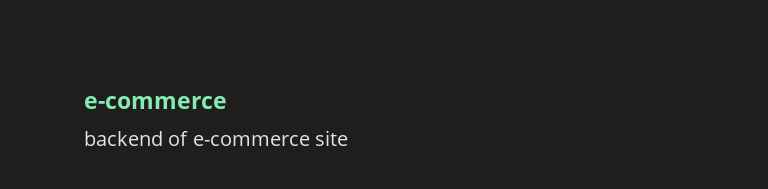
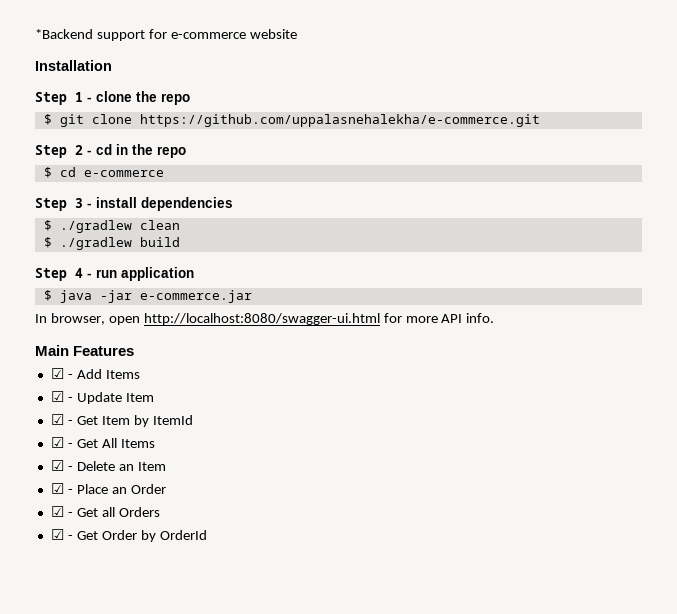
[84,96,227,109] [84,130,348,146] e-commerce // backend of e-commerce site -> [35,29,297,41] [35,60,112,71] [35,91,190,105] [43,114,540,127] [35,144,186,158] [43,167,164,178] [35,197,233,211] [43,220,180,233] [43,237,180,250] [35,267,194,281] [43,290,252,303] [35,313,495,325] [35,345,135,356] [50,368,140,379] [50,391,154,404] [50,414,193,427] [50,437,155,448] [50,460,166,471] [50,483,166,494] [50,506,160,517] [50,529,207,542] *Backend support for e-commerce website // Installation // Step 1 - clone the repo // $ git clone https://github.com/uppalasnehalekha/e-commerce.git // Step 2 - cd in the repo // $ cd e-commerce // Step 3 - install dependencies // $ ./gradlew clean // $ ./gradlew build // Step 4 - run application // $ java -jar e-commerce.jar // In browser, open http://localhost:8080/swagger-ui.html for more API info. // Main Features // ☑ - Add Items // ☑ - Update Item // ☑ - Get Item by ItemId // ☑ - Get All Items // ☑ - Delete an Item // ☑ - Place an Order // ☑ - Get all Orders // ☑ - Get Order by OrderId

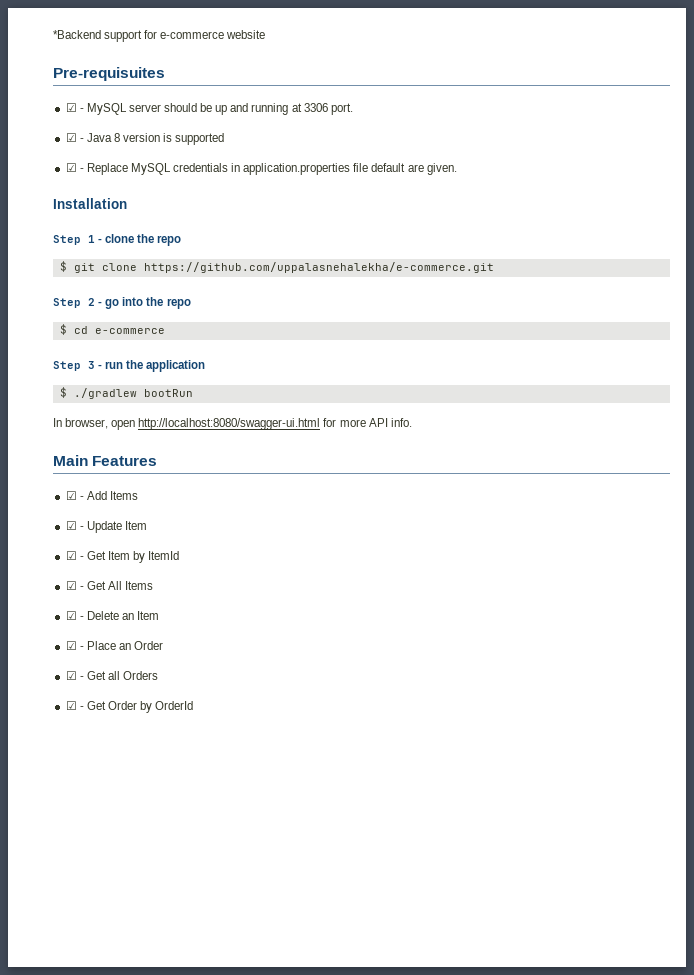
(297, 34) none -> [53,67,165,81] [65,103,353,115] [65,133,225,145] [65,163,457,175] // Pre-requisuites // ☑ - MySQL server should be up and running at 3306 port. // ☑ - Java 8 version is supported // ☑ - Replace MySQL credentials in application.properties file default are given.
[96,144,128,155] cd in -> [105,297,144,309] go into
[96,197,233,211] [43,220,180,233] [43,237,180,250] [35,267,194,281] [43,290,252,303] install dependencies // $ ./gradlew clean // $ ./gradlew build // Step 4 - run application // $ java -jar e-commerce.jar -> [105,360,206,372] [59,387,193,399] run the application // $ ./gradlew bootRun

